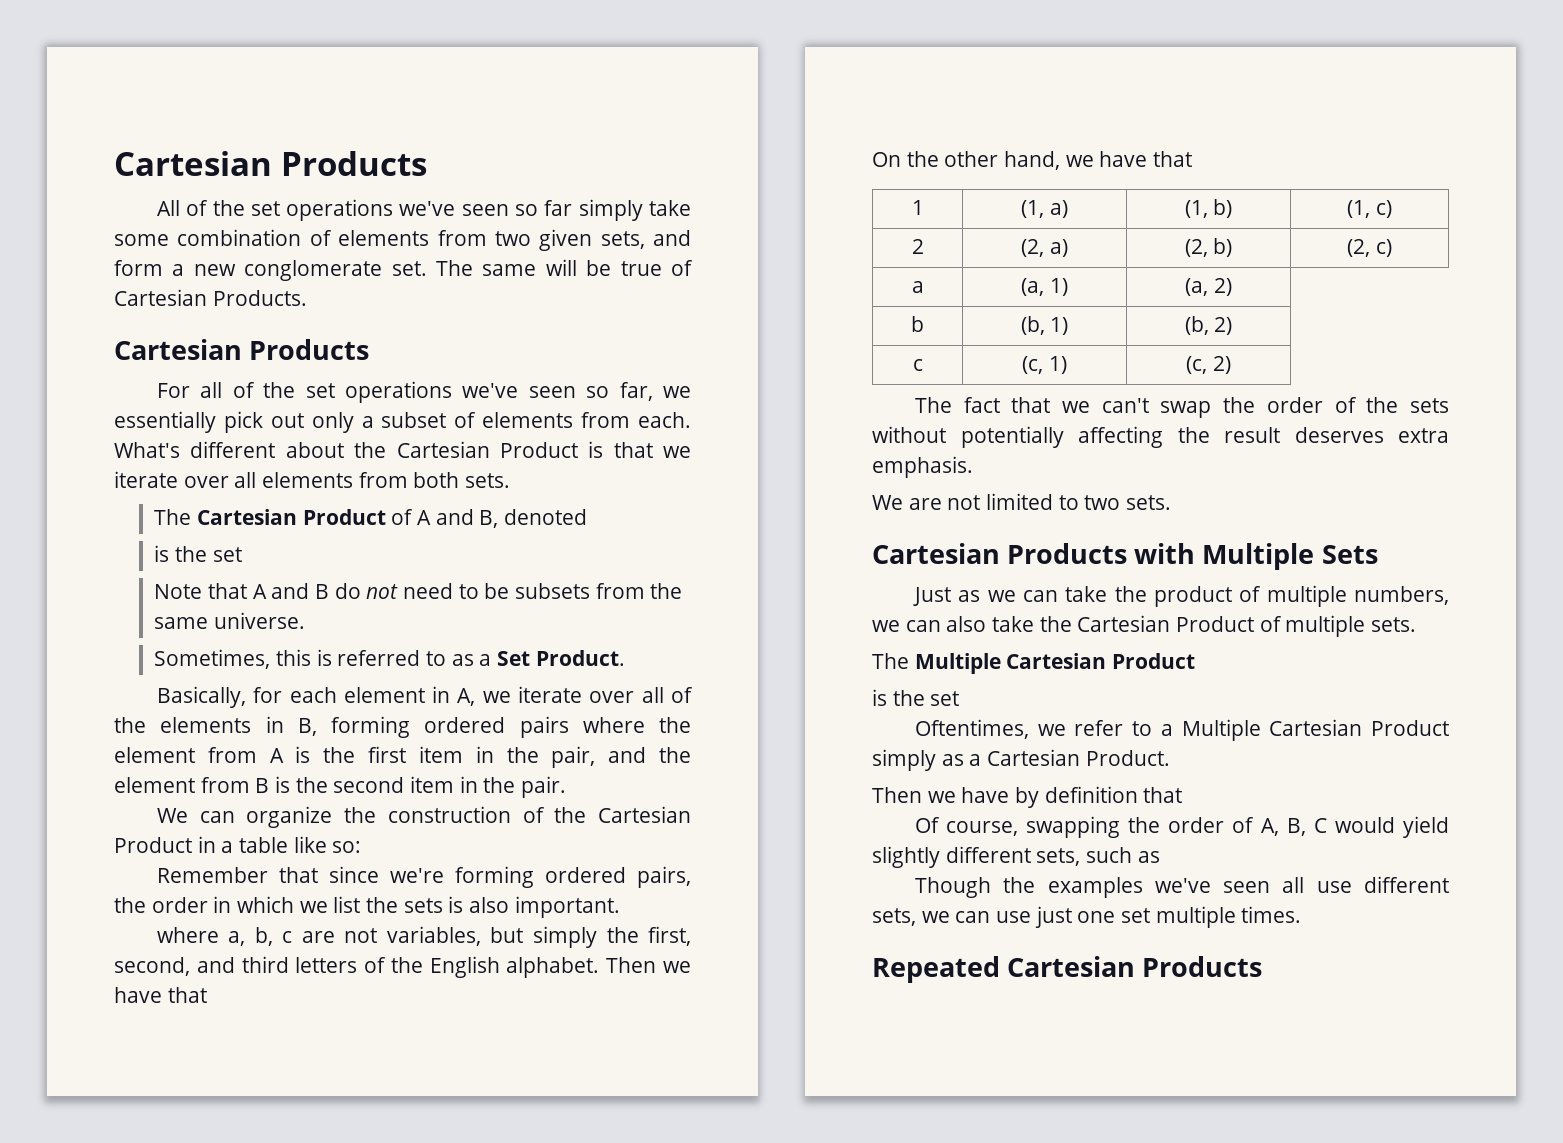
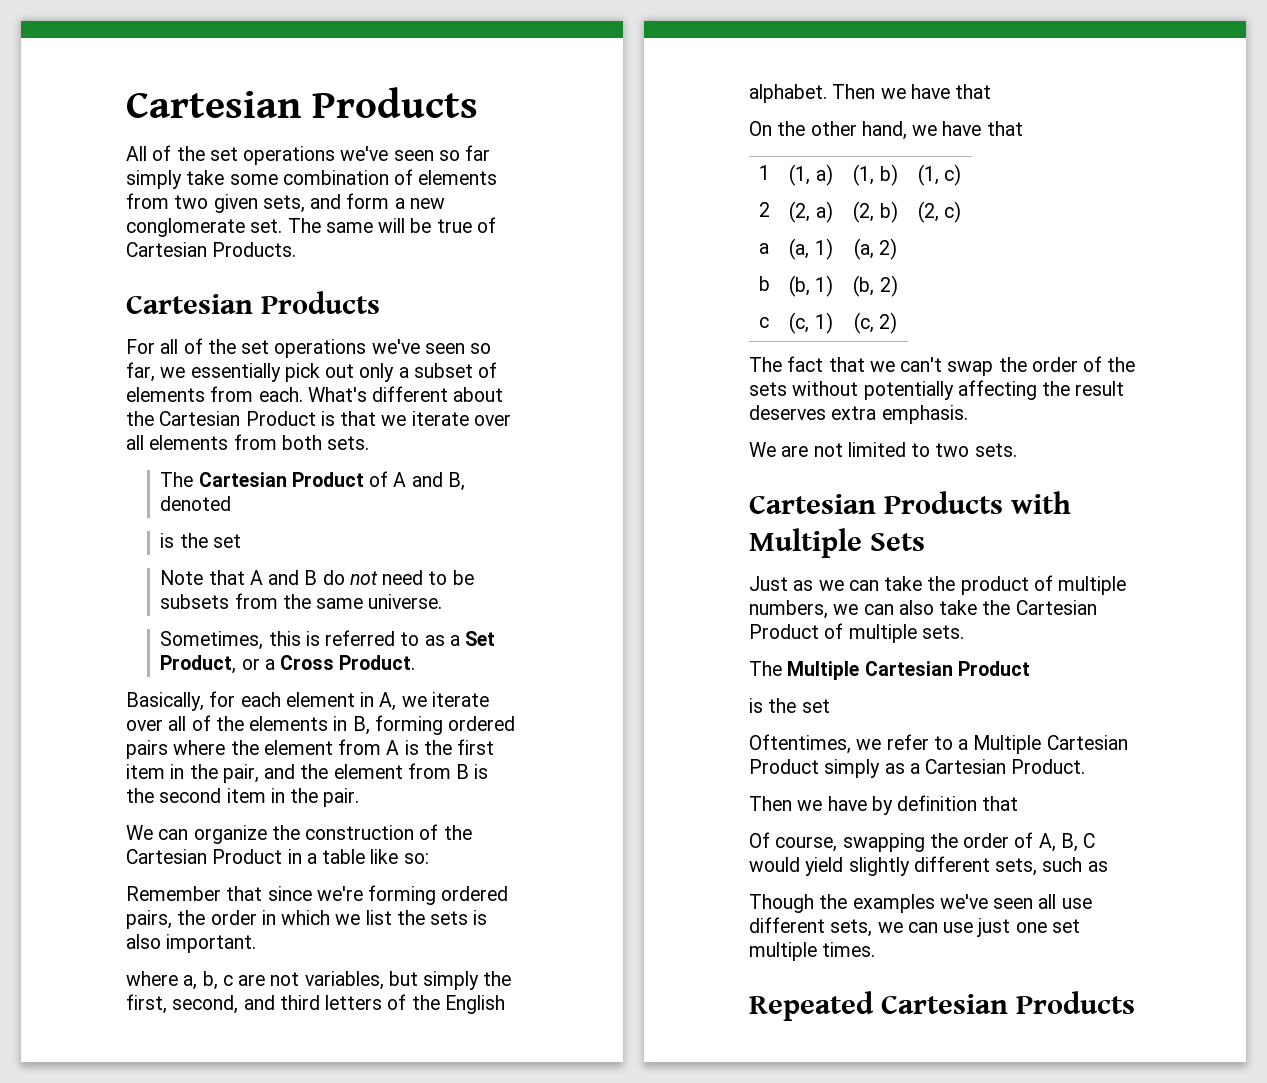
(530, 658) none -> [160,655,335,674] Product, or a Cross

